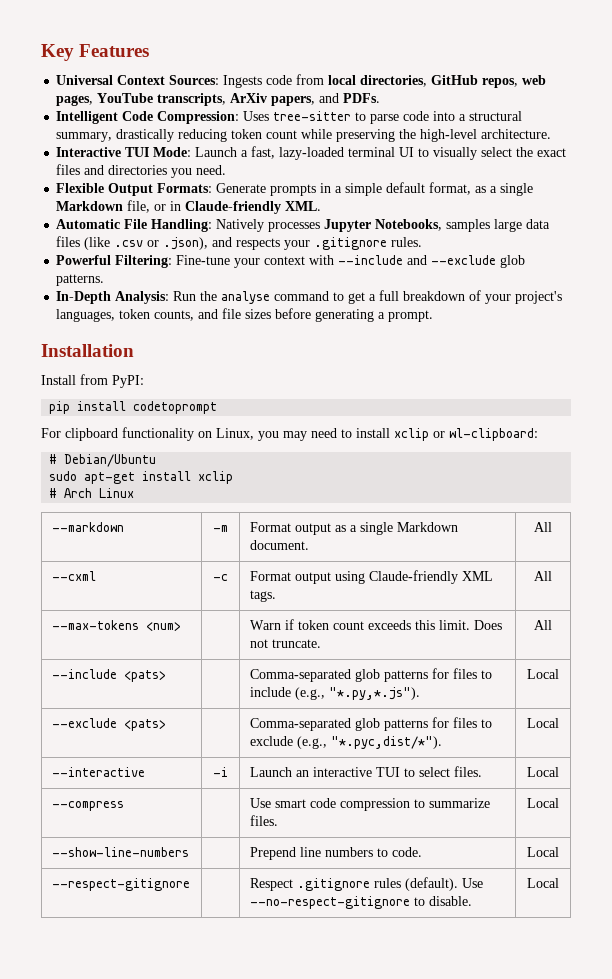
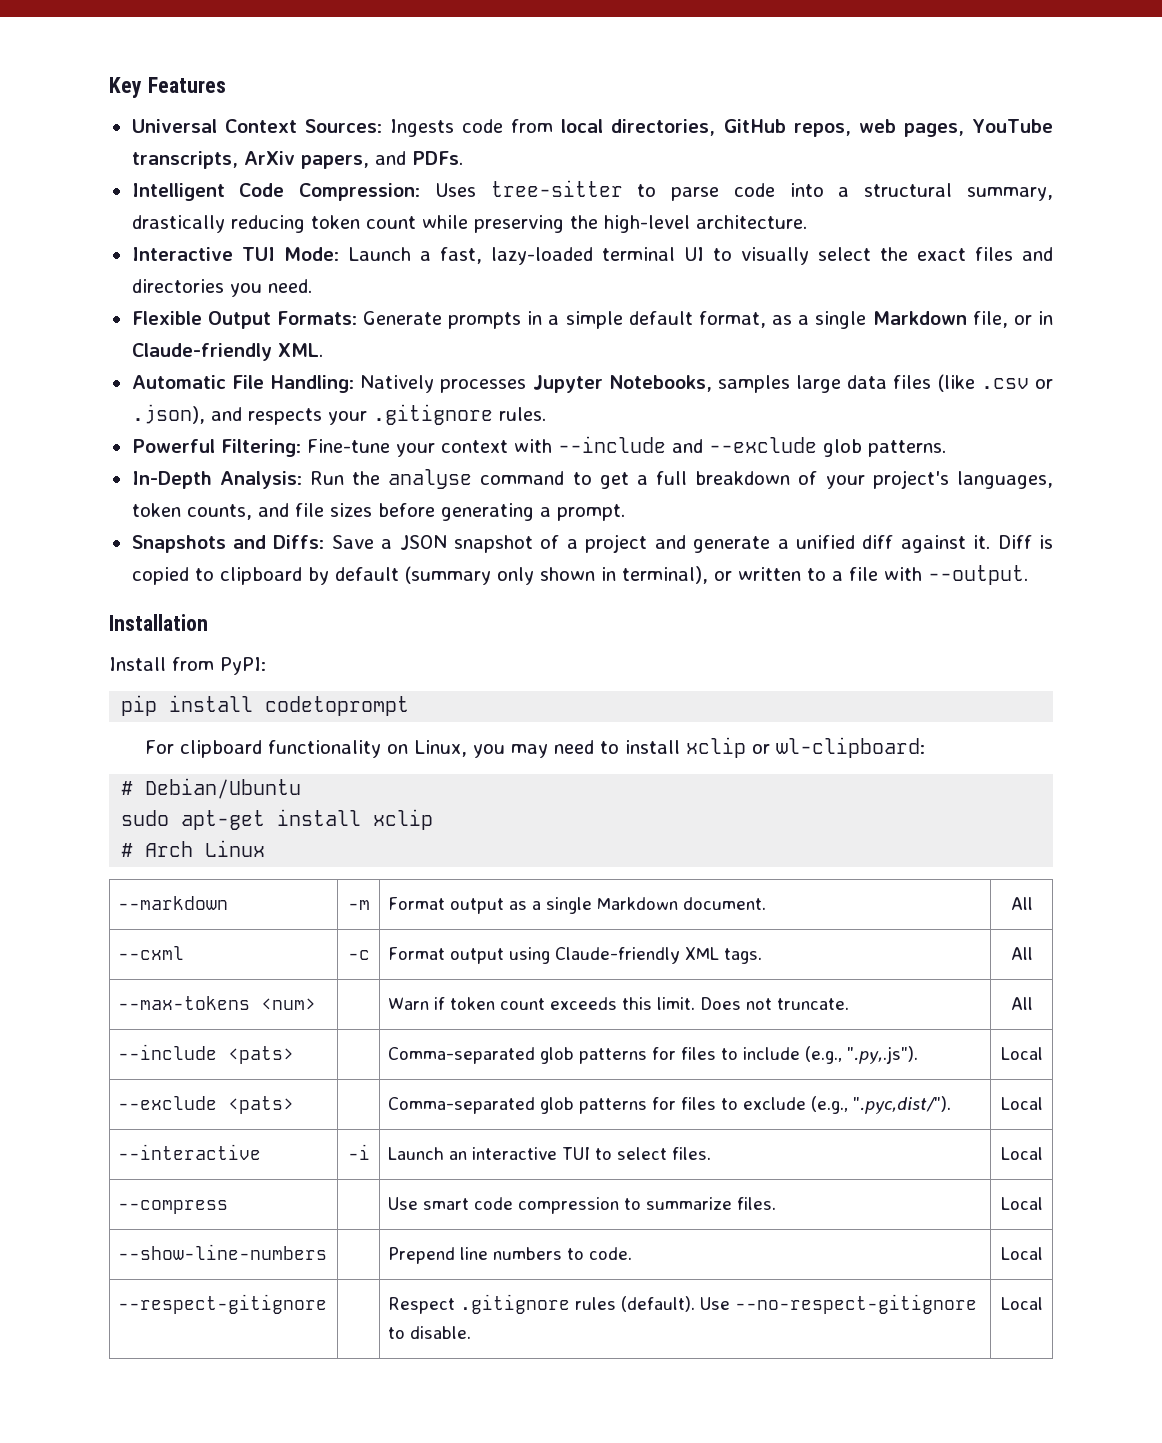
(434, 316) none -> [131,534,1053,553] [131,565,1028,585] // Snapshots and Diffs: Save a JSON snapshot of a project and generate a unified diff against it. Diff is copied to clipboard by default (summary only shown in terminal), or written to a file with --output.
[328,687,420,700] "*.py,*.js"). -> [847,1046,919,1064] ".py,.js").
[330,736,442,749] "*.pyc,dist/*"). -> [853,1096,952,1114] ".pyc,dist/").

